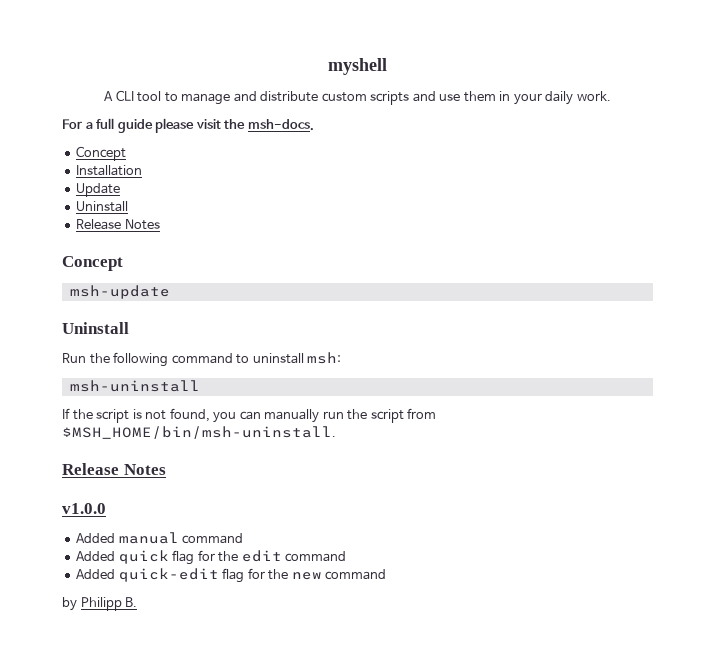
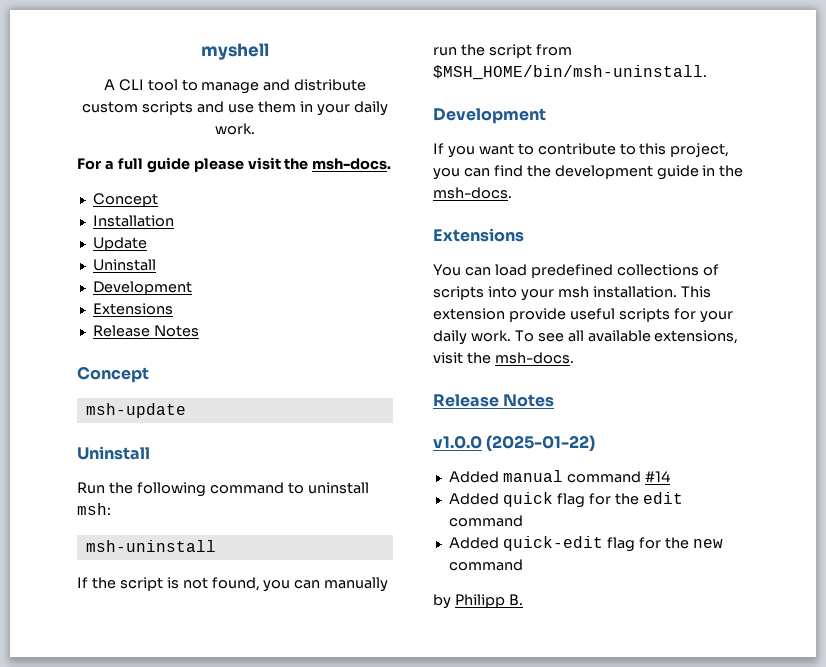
(129, 206) none -> [92,281,192,295] [92,303,173,315] // Development // Extensions
(336, 432) none -> [433,108,546,124] [433,143,730,158] [433,165,744,180] [433,187,512,199] [433,228,524,242] [433,264,719,278] [433,286,711,301] [433,308,733,323] [433,330,739,345] [433,352,574,364] // Development // If you want to contribute to this project, you can find the development guide in the msh-docs. // Extensions // You can load predefined collections of scripts into your msh installation. This extension provide useful scripts for your daily work. To see all available extensions, visit the msh-docs.
(106, 508) none -> [486,435,596,451] (2025-01-22)
(244, 538) none -> [644,471,670,482] #14

